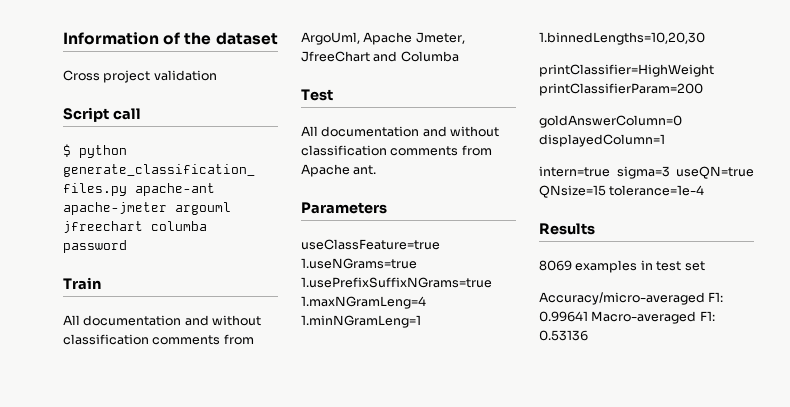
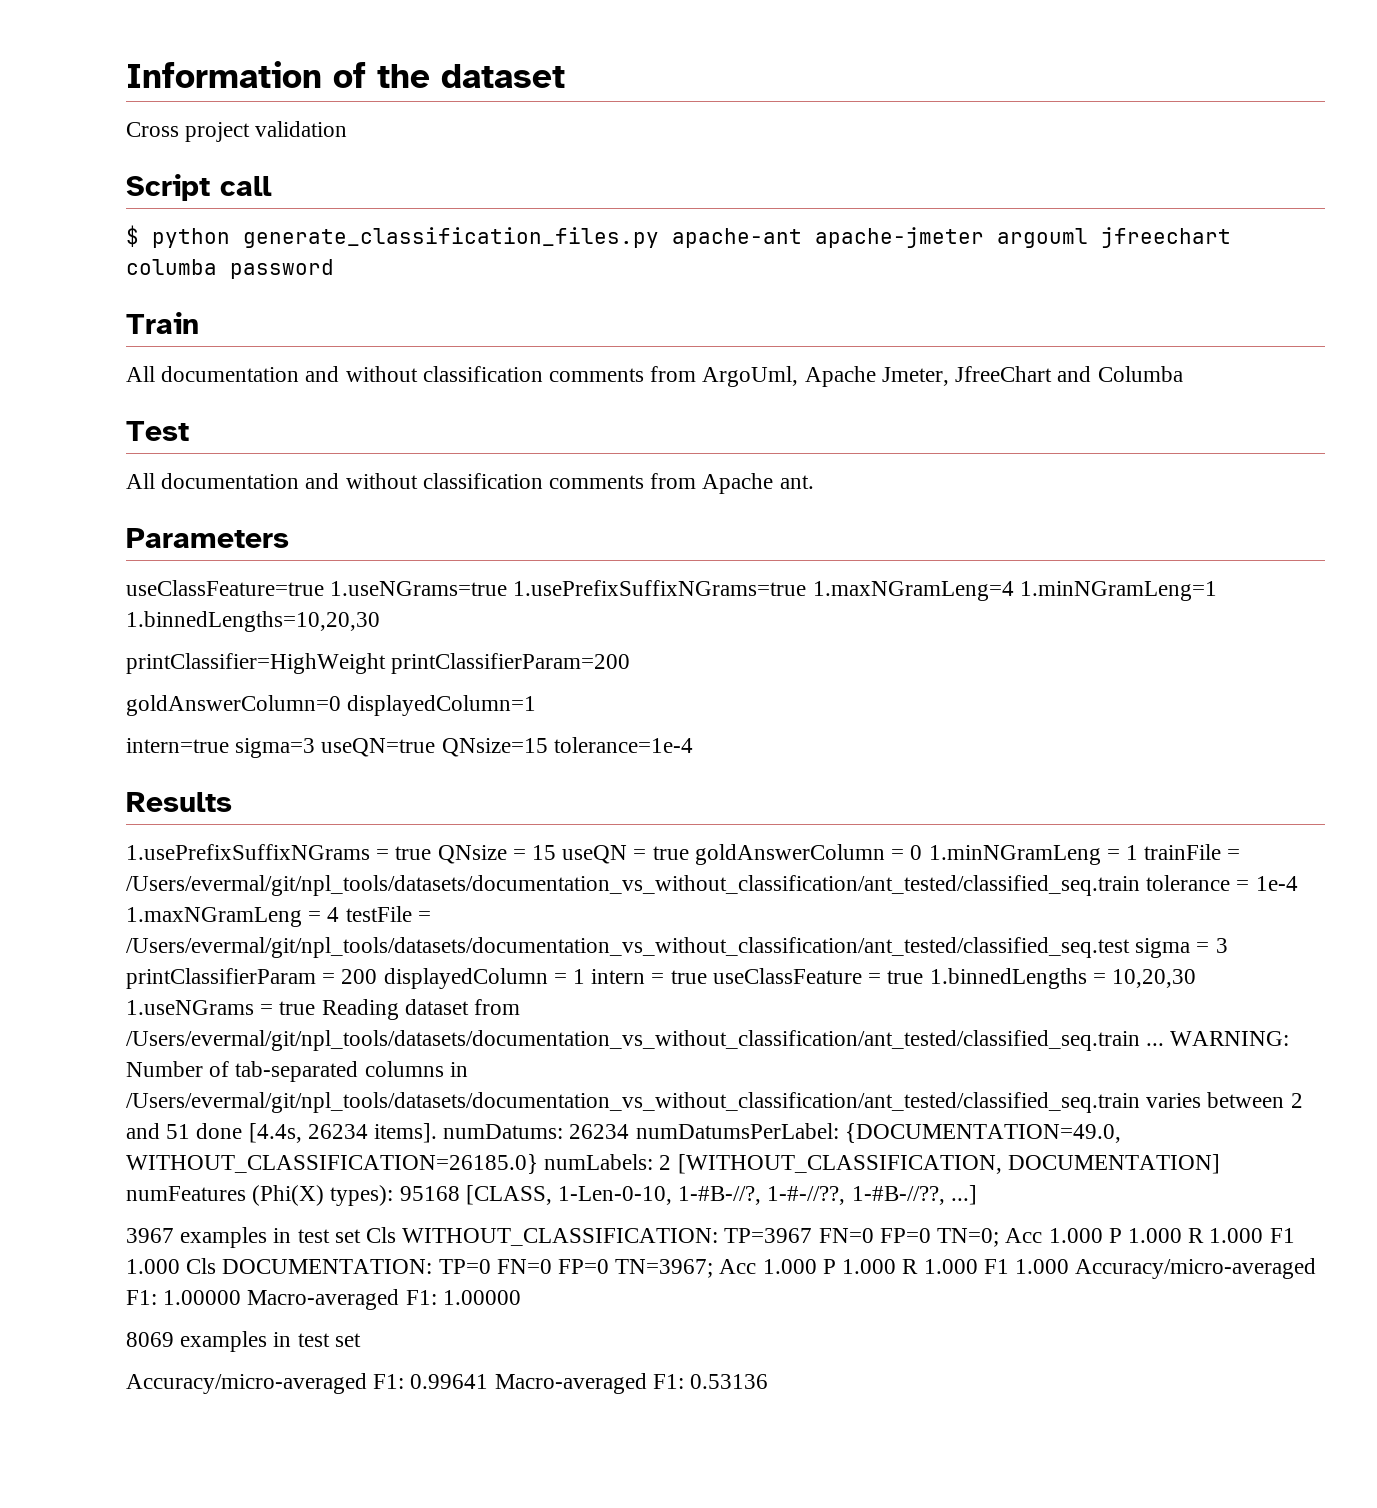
(595, 229) none -> [126,844,1241,865] [126,875,1298,896] [126,906,431,927] [126,937,1228,958] [126,968,1196,989] [126,999,521,1020] [126,1030,1290,1051] [126,1061,468,1082] [126,1092,1303,1113] [126,1123,1121,1143] [126,1154,1220,1174] [126,1185,977,1206] [126,1227,1295,1248] [126,1258,1317,1279] [126,1289,521,1310] // 1.usePrefixSuffixNGrams = true QNsize = 15 useQN = true goldAnswerColumn = 0 1.minNGramLeng = 1 trainFile = /Users/evermal/git/npl_tools/datasets/documentation_vs_without_classification/ant_tested/classified_seq.train tolerance = 1e-4 1.maxNGramLeng = 4 testFile = /Users/evermal/git/npl_tools/datasets/documentation_vs_without_classification/ant_tested/classified_seq.test sigma = 3 printClassifierParam = 200 displayedColumn = 1 intern = true useClassFeature = true 1.binnedLengths = 10,20,30 1.useNGrams = true Reading dataset from /Users/evermal/git/npl_tools/datasets/documentation_vs_without_classification/ant_tested/classified_seq.train ... WARNING: Number of tab-separated columns in /Users/evermal/git/npl_tools/datasets/documentation_vs_without_classification/ant_tested/classified_seq.train varies between 2 and 51 done [4.4s, 26234 items]. numDatums: 26234 numDatumsPerLabel: {DOCUMENTATION=49.0, WITHOUT_CLASSIFICATION=26185.0} numLabels: 2 [WITHOUT_CLASSIFICATION, DOCUMENTATION] numFeatures (Phi(X) types): 95168 [CLASS, 1-Len-0-10, 1-#B-//?, 1-#-//??, 1-#B-//??, ...] // 3967 examples in test set Cls WITHOUT_CLASSIFICATION: TP=3967 FN=0 FP=0 TN=0; Acc 1.000 P 1.000 R 1.000 F1 1.000 Cls DOCUMENTATION: TP=0 FN=0 FP=0 TN=3967; Acc 1.000 P 1.000 R 1.000 F1 1.000 Accuracy/micro-averaged F1: 1.00000 Macro-averaged F1: 1.00000

